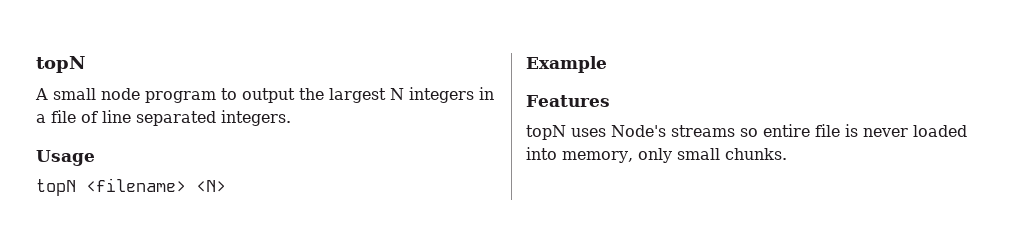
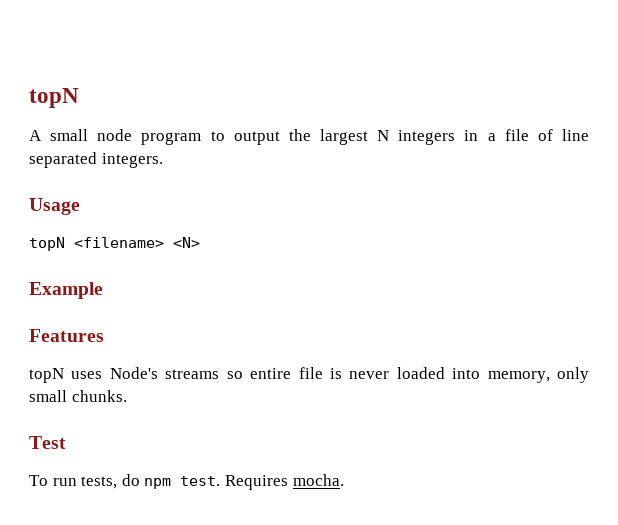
(787, 154) none -> [29,436,66,449] [29,474,344,490] // Test // To run tests, do npm test. Requires mocha.

